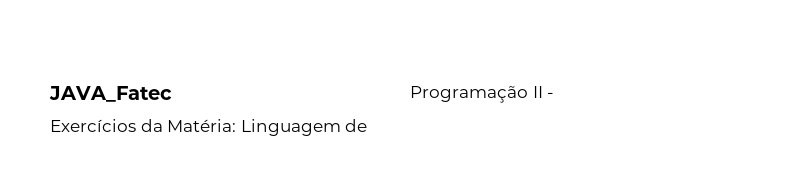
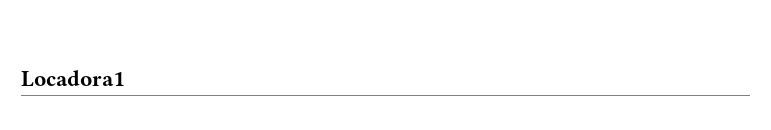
[49,86,172,102] [50,119,368,136] [410,86,555,103] JAVA_Fatec // Exercícios da Matéria: Linguagem de Programação II - -> [21,70,125,87] Locadora1

